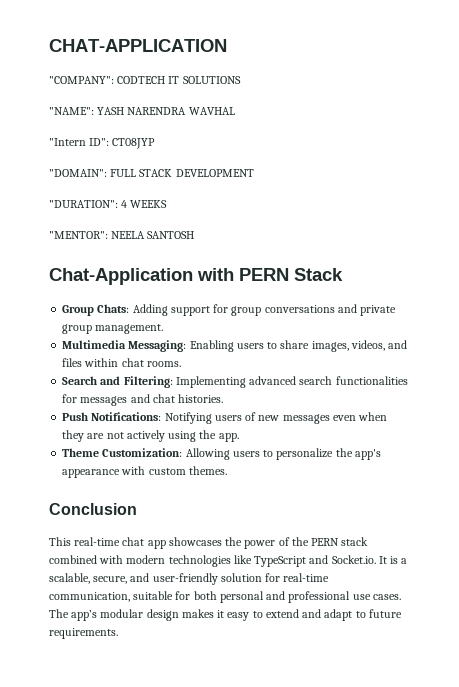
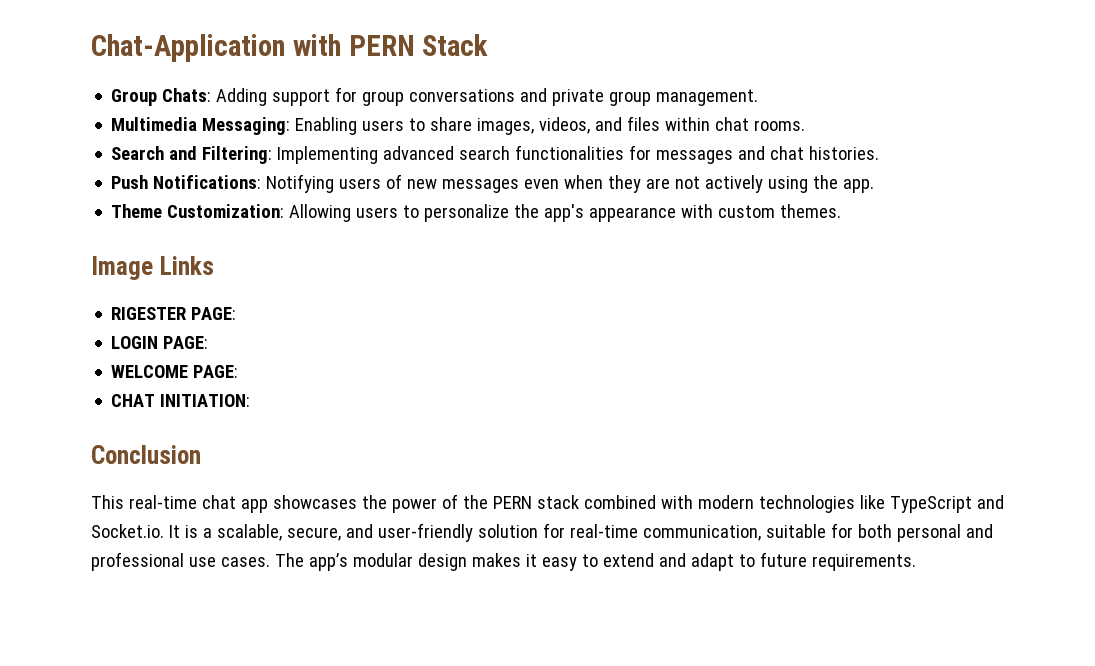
[49,39,227,52] [49,76,241,84] [49,107,235,115] [49,138,156,149] [49,169,254,177] [49,200,168,208] [49,231,195,239] CHAT-APPLICATION // "COMPANY": CODTECH IT SOLUTIONS // "NAME": YASH NARENDRA WAVHAL // "Intern ID": CT08JYP // "DOMAIN": FULL STACK DEVELOPMENT // "DURATION": 4 WEEKS // "MENTOR": NEELA SANTOSH // -> (91, 48) none
(227, 470) none -> [91,256,214,280] [111,307,237,320] [111,336,209,349] [111,365,239,378] [111,394,251,407] // Image Links // RIGESTER PAGE: // LOGIN PAGE: // WELCOME PAGE: // CHAT INITIATION:

